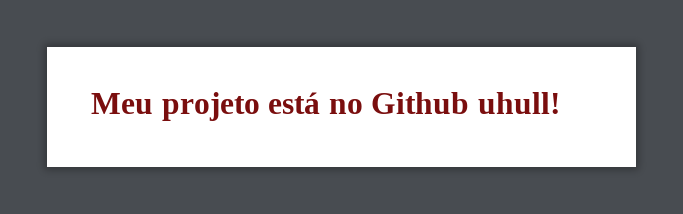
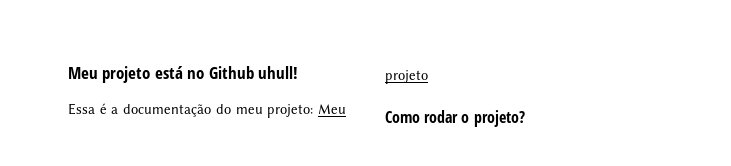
(560, 103) none -> [68,103,346,118] [385,70,428,84] [385,110,525,127] // Essa é a documentação do meu projeto: Meu projeto // Como rodar o projeto?

